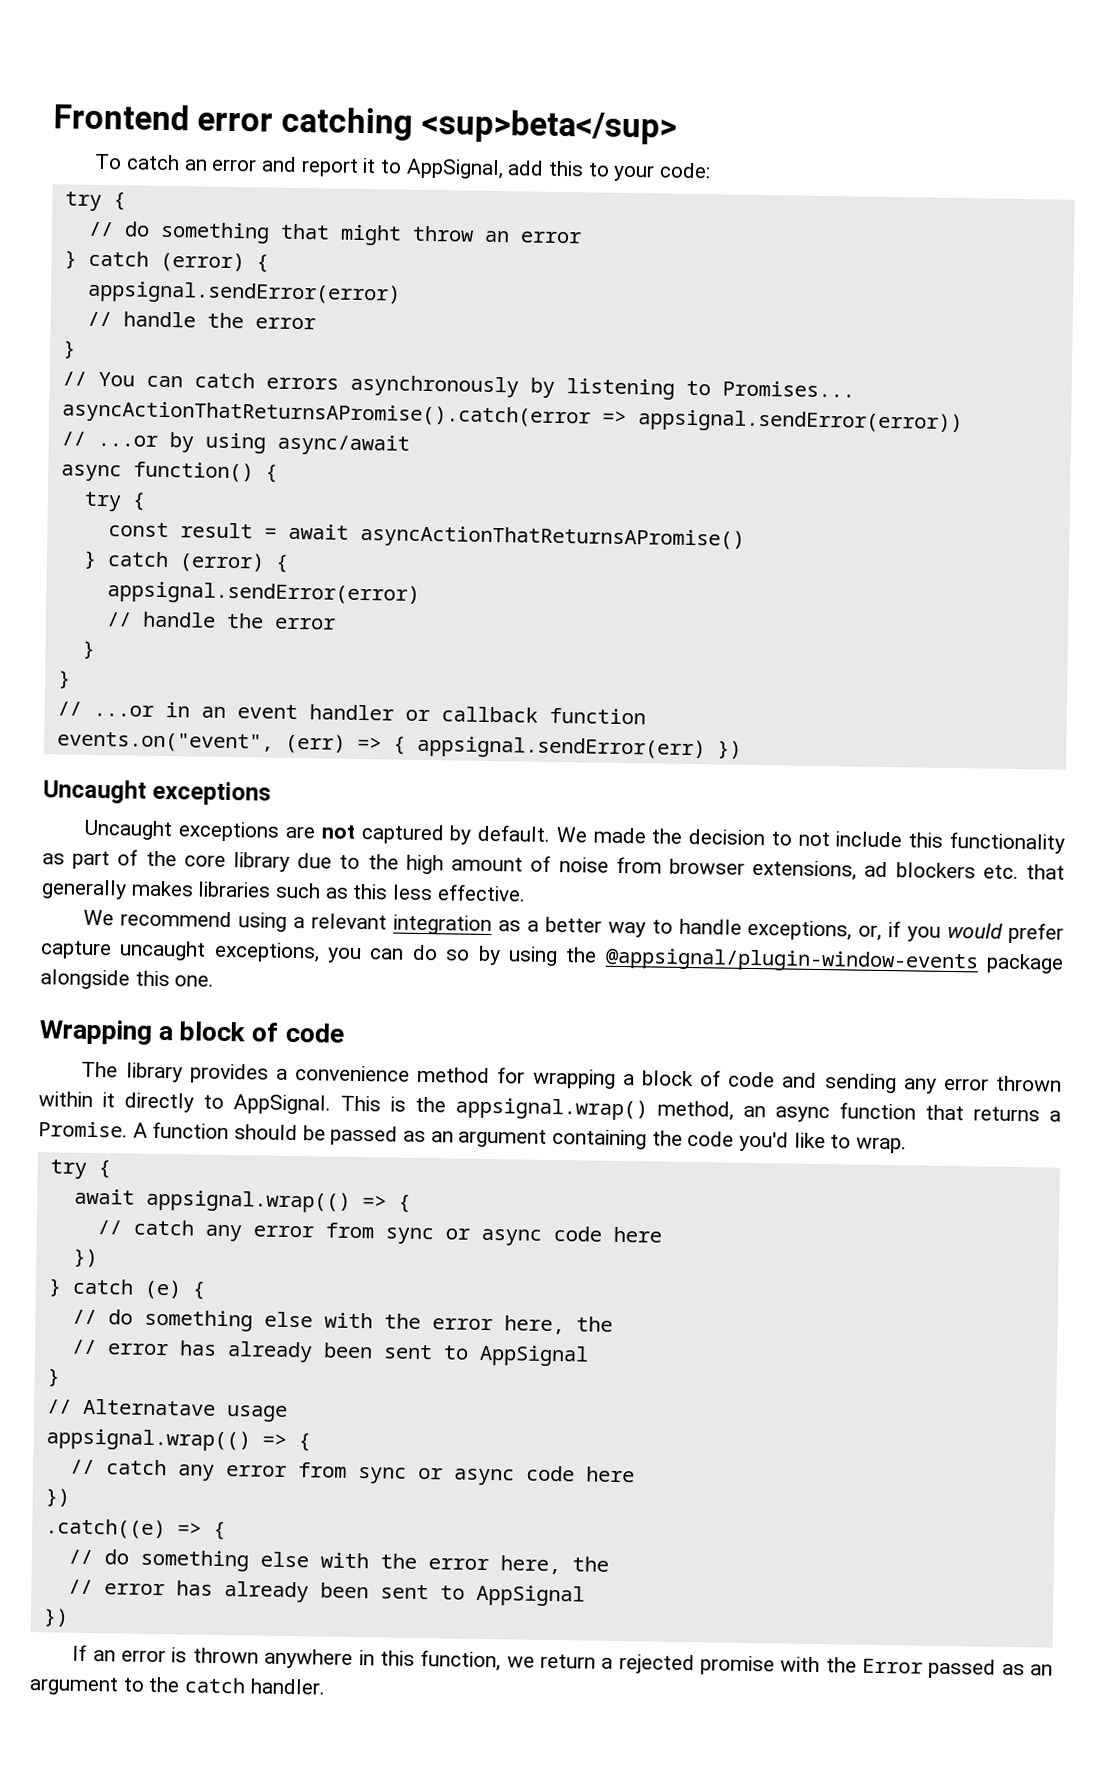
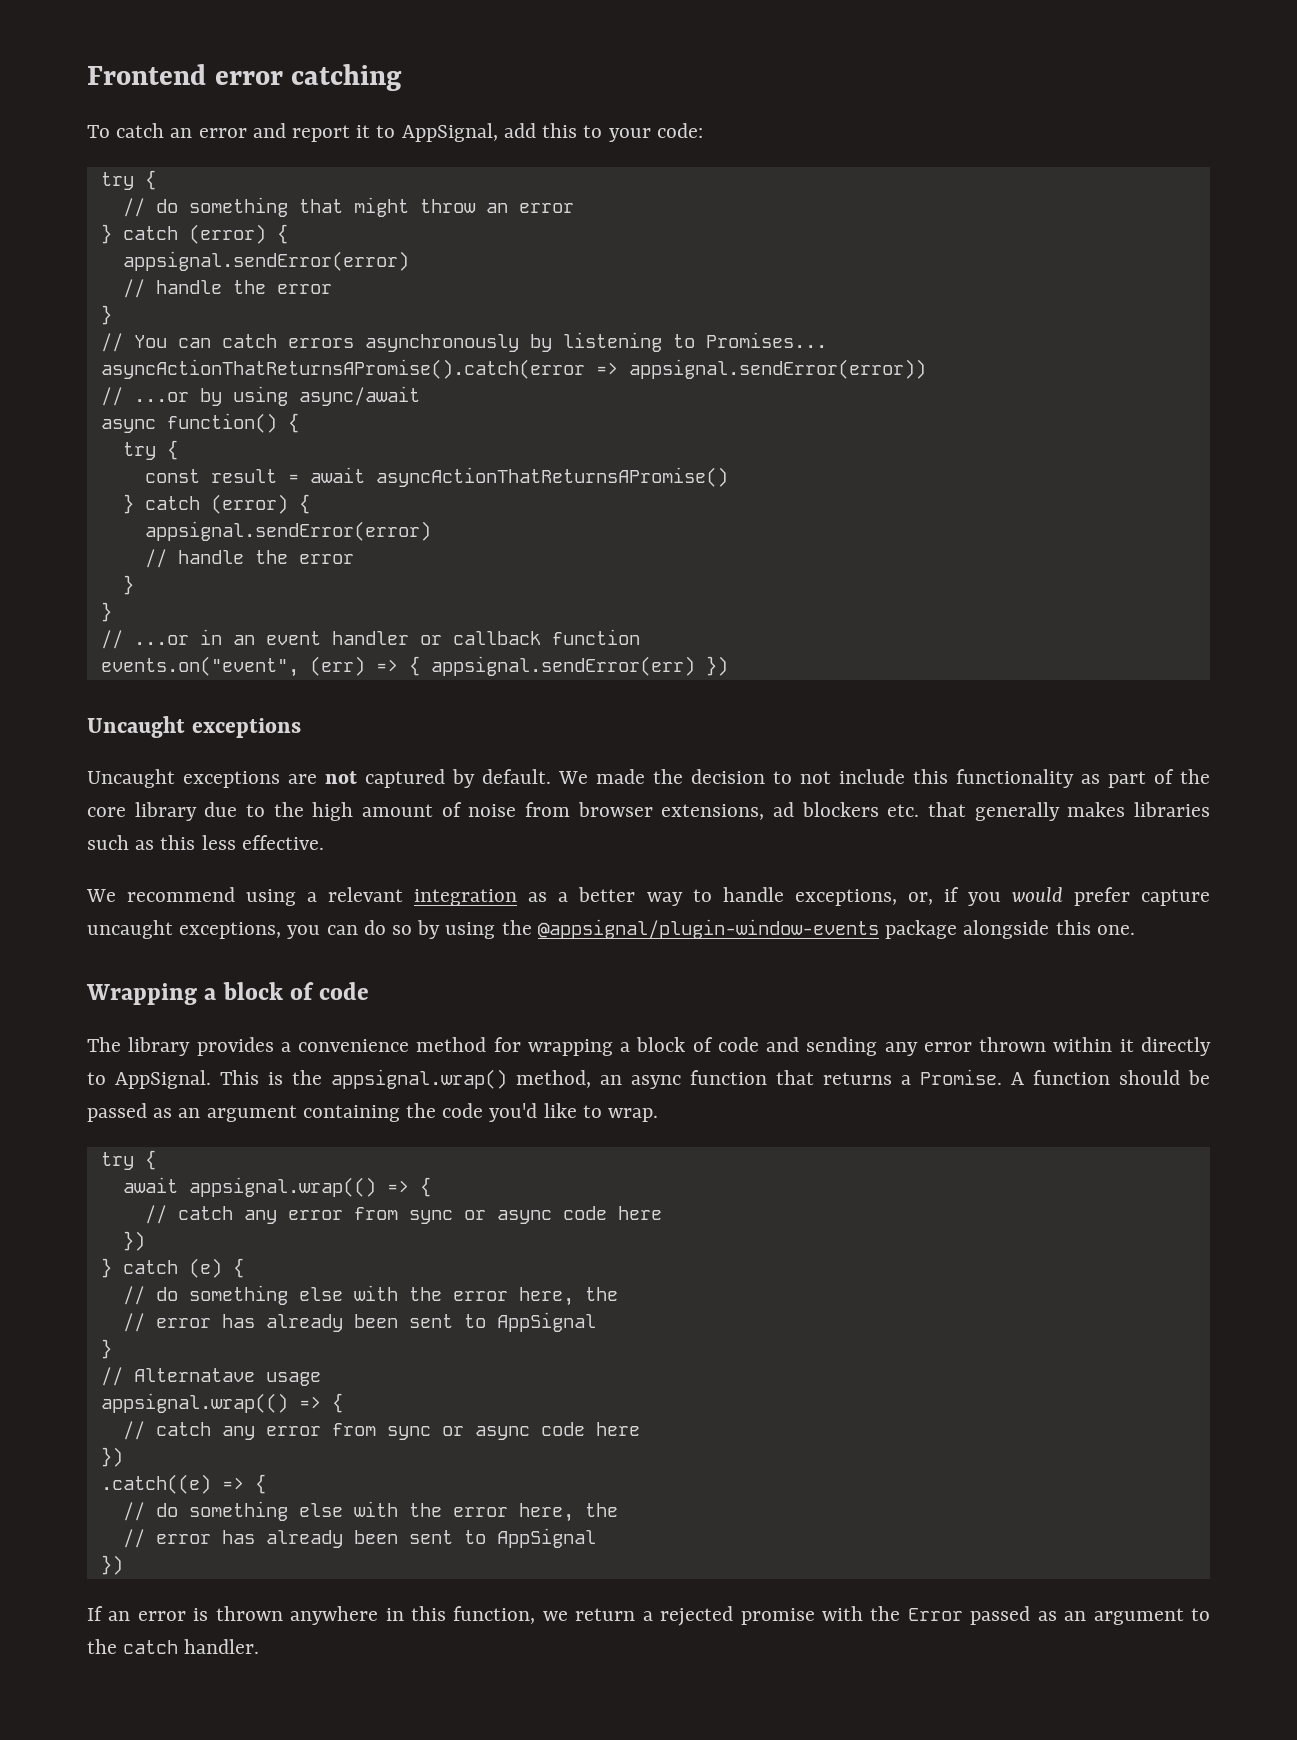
[420,108,677,145] <sup>beta</sup> -> (403, 77) none

